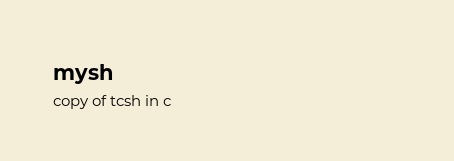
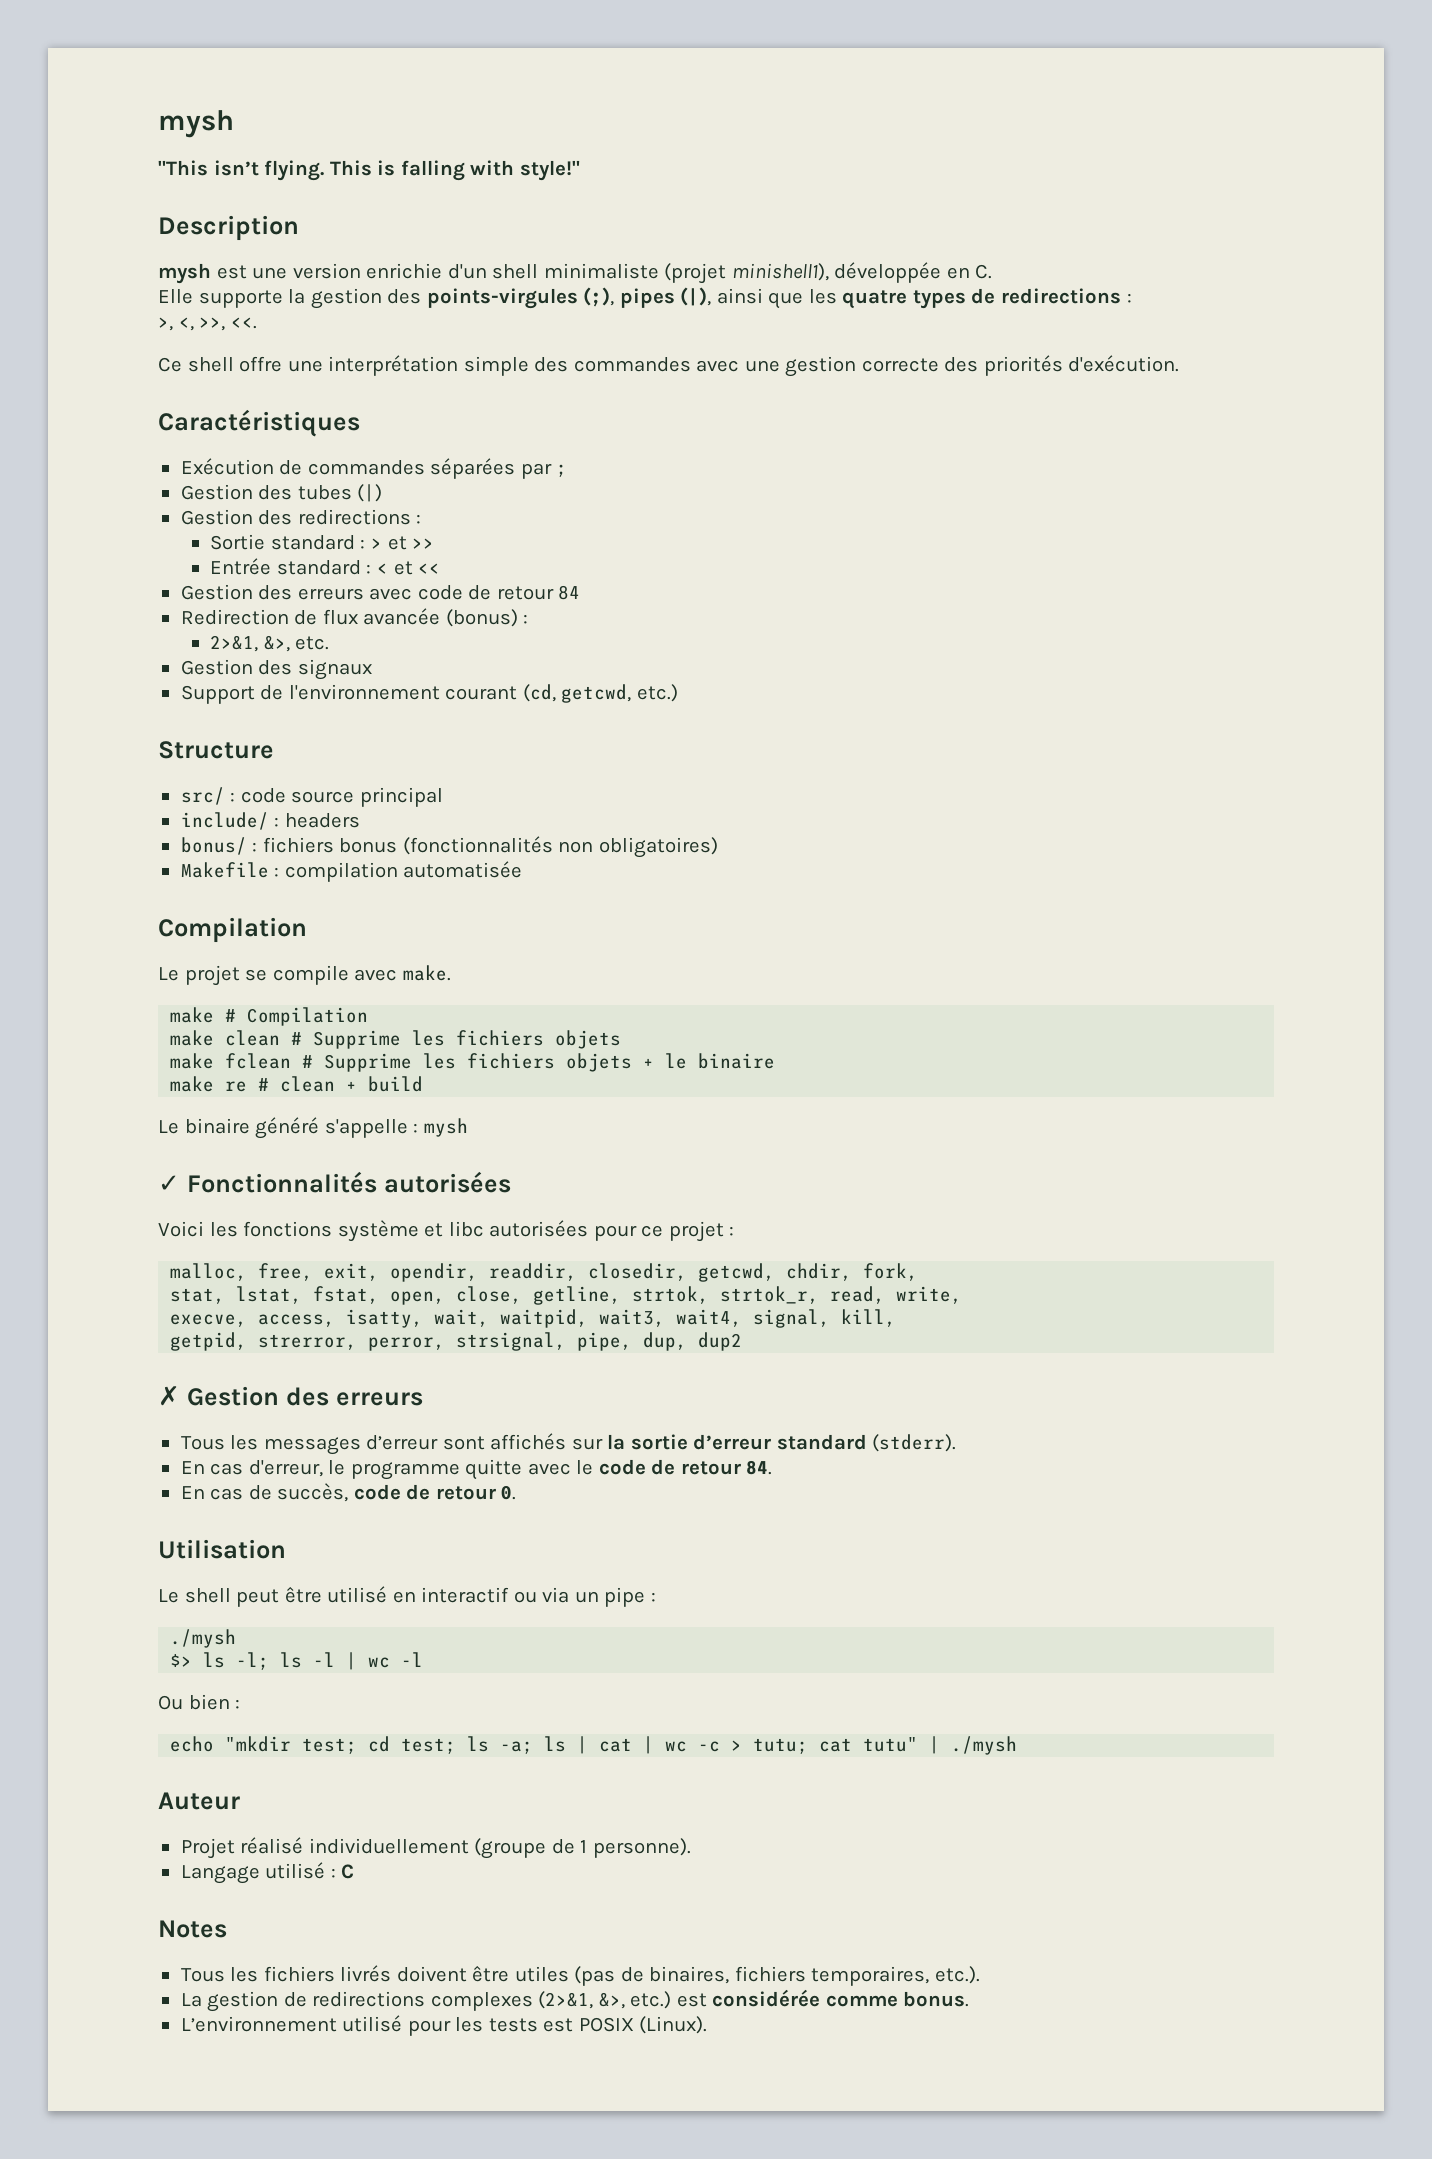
[53,64,114,84] [53,95,172,109] mysh // copy of tcsh in c -> [158,110,234,138] [158,160,580,181] [158,215,299,241] [158,262,993,284] [158,287,1132,309] [158,317,257,331] [158,355,1180,377] [158,409,360,437] [180,458,568,479] [180,484,383,502] [180,509,422,525] [210,534,435,550] [210,558,441,575] [180,584,581,600] [180,608,529,627] [210,635,330,652] [180,659,372,680] [180,684,678,704] [158,741,274,759] [180,787,443,807] [180,812,360,830] [180,836,718,858] [180,861,523,882] [158,917,307,943] [158,965,451,986] [170,1007,369,1026] [170,1030,622,1049] [170,1053,776,1072] [170,1076,424,1092] [158,1117,468,1139] [158,1171,511,1193] [158,1220,735,1242] [170,1263,919,1282] [170,1286,963,1305] [170,1309,897,1328] [170,1332,743,1351] [158,1385,423,1406] [180,1433,957,1455] [180,1459,773,1480] [180,1483,517,1502] [158,1539,286,1559] [158,1586,656,1607] [170,1629,237,1648] [170,1652,424,1670] [158,1694,241,1710] [170,1736,1018,1755] [158,1792,240,1810] [180,1837,691,1859] [180,1862,355,1884] [158,1920,227,1938] [180,1965,980,1986] [180,1989,970,2012] [180,2015,708,2036] mysh // "This isn’t flying. This is falling with style!" // Description // mysh est une version enrichie d'un shell minimaliste (projet minishell1), développée en C. // Elle supporte la gestion des points-virgules (;), pipes (|), ainsi que les quatre types de redirections : // >, <, >>, <<. // Ce shell offre une interprétation simple des commandes avec une gestion correcte des priorités d'exécution. // Caractéristiques // Exécution de commandes séparées par ; // Gestion des tubes (|) // Gestion des redirections : // Sortie standard : > et >> // Entrée standard : < et << // Gestion des erreurs avec code de retour 84 // Redirection de flux avancée (bonus) : // 2>&1, &>, etc. // Gestion des signaux // Support de l'environnement courant (cd, getcwd, etc.) // Structure // src/ : code source principal // include/ : headers // bonus/ : fichiers bonus (fonctionnalités non obligatoires) // Makefile : compilation automatisée // Compilation // Le projet se compile avec make. // make # Compilation // make clean # Supprime les fichiers objets // make fclean # Supprime les fichiers objets + le binaire // make re # clean + build // Le binaire généré s'appelle : mysh // ✓ Fonctionnalités autorisées // Voici les fonctions système et libc autorisées pour ce projet : // malloc, free, exit, opendir, readdir, closedir, getcwd, chdir, fork, // stat, lstat, fstat, open, close, getline, strtok, strtok_r, read, write, // execve, access, isatty, wait, waitpid, wait3, wait4, signal, kill, // getpid, strerror, perror, strsignal, pipe, dup, dup2 // ✗ Gestion des erreurs // Tous les messages d’erreur sont affichés sur la sortie d’erreur standard (stderr). // En cas d'erreur, le programme quitte avec le code de retour 84. // En cas de succès, code de retour 0. // Utilisation // Le shell peut être utilisé en interactif ou via un pipe : // ./mysh // $> ls -l; ls -l | wc -l // Ou bien : // echo "mkdir test; cd test; ls -a; ls | cat | wc -c > tutu; cat tutu" | ./mysh // Auteur // Projet réalisé individuellement (groupe de 1 personne). // Langage utilisé : C // Notes // Tous les fichiers livrés doivent être utiles (pas de binaires, fichiers temporaires, etc.). // La gestion de redirections complexes (2>&1, &>, etc.) est considérée comme bonus. // L’environnement utilisé pour les tests est POSIX (Linux).

